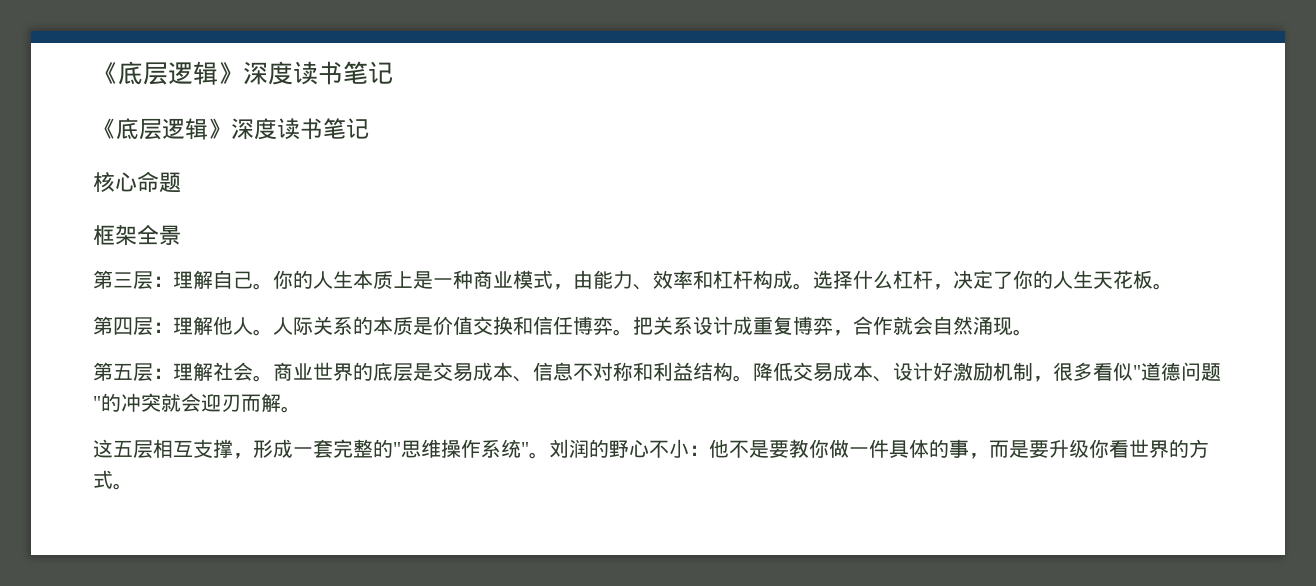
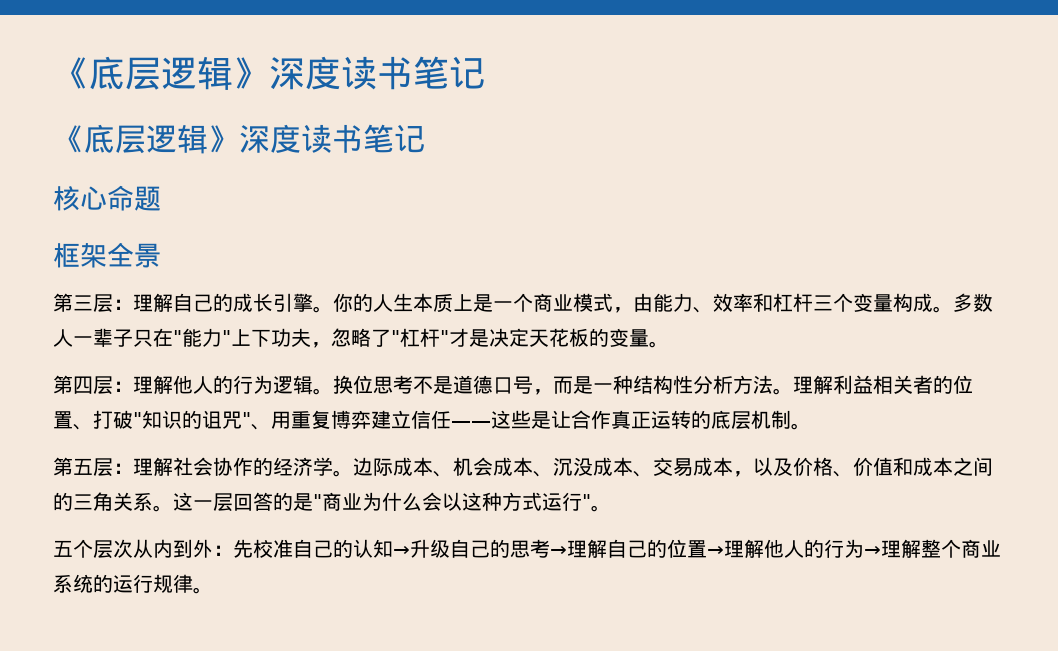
(253, 280) none -> [213,293,313,312] 的成长引擎
[453,270,473,289] 种 -> [513,293,533,312] 个
[753,270,1153,290] 构成。选择什么杠杆，决定了你的人生天花板 -> [813,293,993,313] [53,328,649,348] 三个变量构成。多数人一辈子只在"能力"上下功夫，忽略了"杠杆"才是决定天花板的变量
[253,316,1013,336] 。人际关系的本质是价值交换和信任博弈。把关系设计成重复博弈，合作就会自然涌现 -> [213,375,973,395] [53,410,791,430] 的行为逻辑。换位思考不是道德口号，而是一种结构性分析方法。理解利益相关者的位置、打破"知识的诅咒"、用重复博弈建立信任——这些是让合作真正运转的底层机制
[253,362,1221,382] [93,393,301,413] [93,439,1209,459] [93,470,113,489] 。商业世界的底层是交易成本、信息不对称和利益结构。降低交易成本、设计好激励机制，很多看似"道德问题"的冲突就会迎刃而解。 // 这五层相互支撑，形成一套完整的"思维操作系统"。刘润的野心不小：他不是要教你做一件具体的事，而是要升级你看世界的方式 -> [213,457,993,477] [53,492,611,512] [53,539,1001,559] [53,574,193,593] 协作的经济学。边际成本、机会成本、沉没成本、交易成本，以及价格、价值和成本之间的三角关系。这一层回答的是"商业为什么会以这种方式运行"。 // 五个层次从内到外：先校准自己的认知→升级自己的思考→理解自己的位置→理解他人的行为→理解整个商业系统的运行规律

